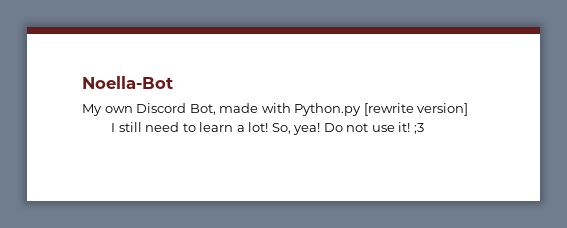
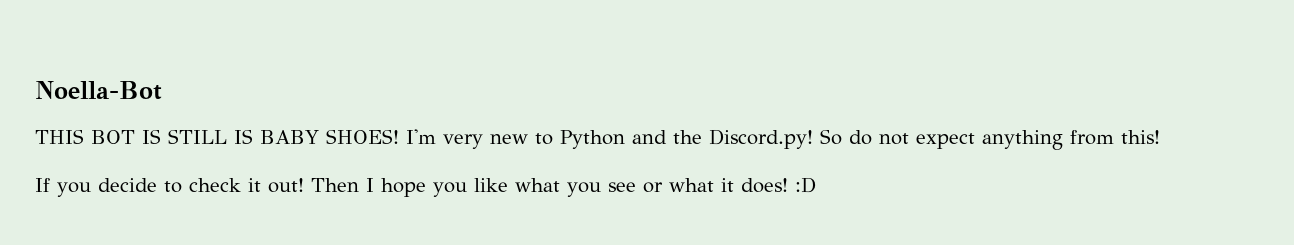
[82,103,469,116] [111,122,424,135] My own Discord Bot, made with Python.py [rewrite version] // I still need to learn a lot! So, yea! Do not use it! ;3 -> [35,129,1160,150] [35,177,816,197] THIS BOT IS STILL IS BABY SHOES! I'm very new to Python and the Discord.py! So do not expect anything from this! // If you decide to check it out! Then I hope you like what you see or what it does! :D

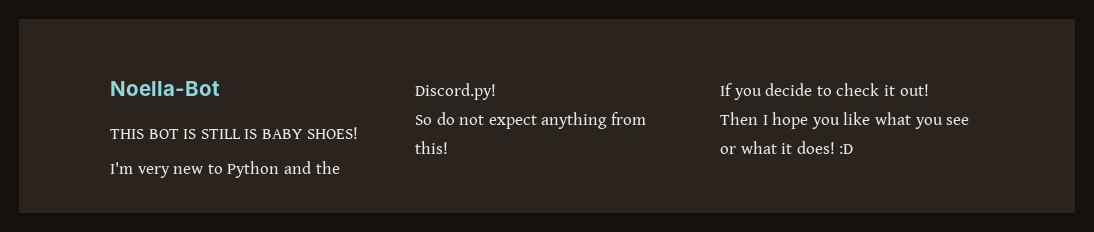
(399, 136) none -> (358, 133) //
(813, 139) none -> (496, 91) //
(304, 185) none -> (929, 90) //

